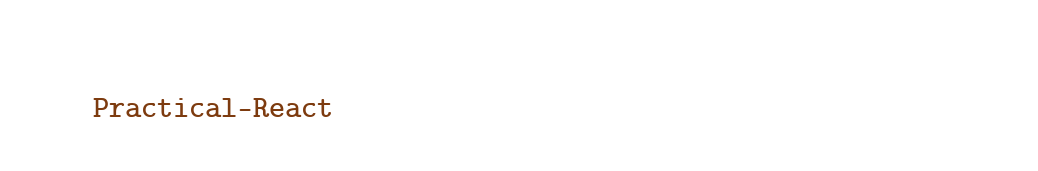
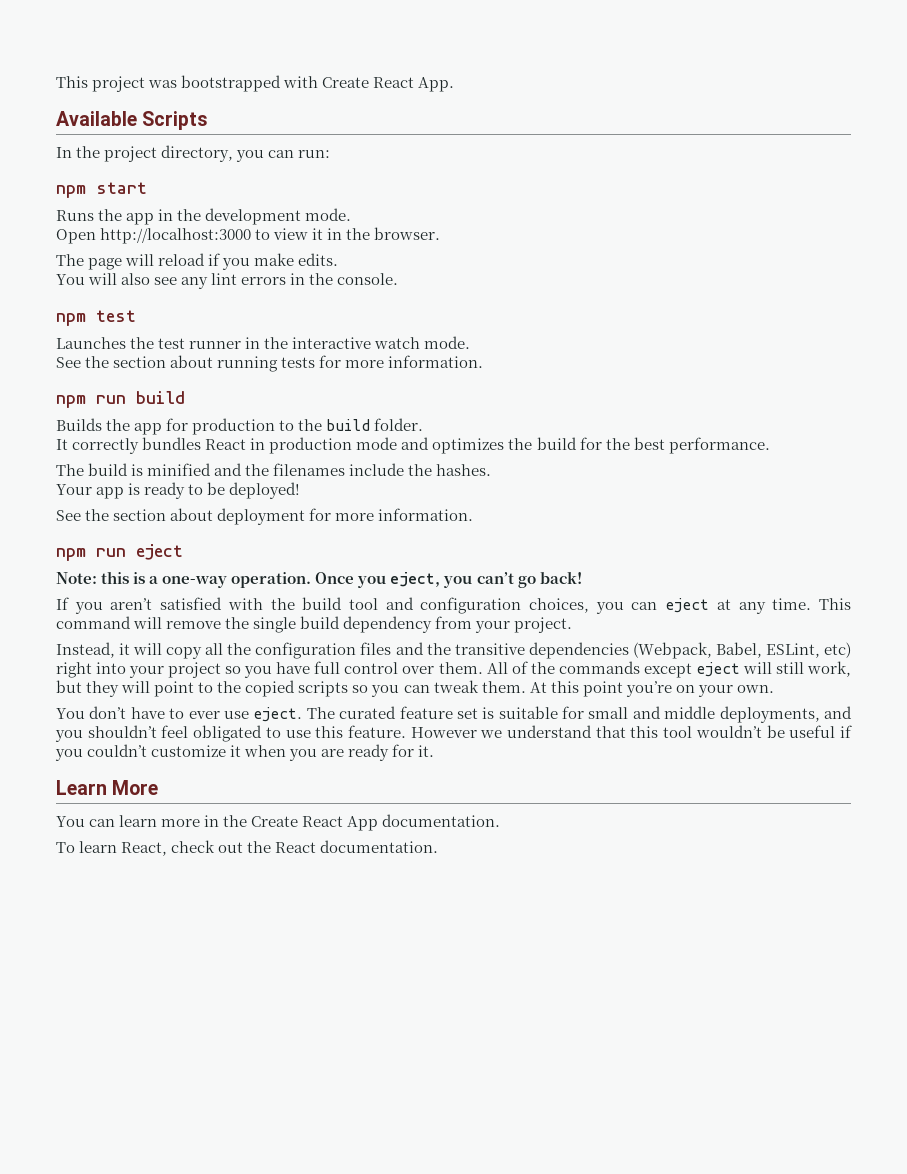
[93,98,333,118] Practical-React -> [56,75,455,92] [56,111,209,130] [56,145,331,162] [56,182,147,198] [56,208,352,225] [56,227,441,244] [56,253,339,270] [56,273,399,289] [56,310,136,326] [56,336,471,349] [56,355,484,372] [56,391,185,408] [56,418,424,435] [56,437,770,454] [56,463,492,476] [56,482,301,499] [56,508,474,525] [56,544,183,561] [56,571,582,588] [56,597,852,614] [56,616,573,633] [56,642,852,659] [56,661,852,678] [56,680,774,697] [56,706,853,723] [55,725,853,742] [55,744,435,761] [56,780,159,795] [56,814,501,831] [56,840,439,856] This project was bootstrapped with Create React App. // Available Scripts // In the project directory, you can run: // npm start // Runs the app in the development mode. // Open http://localhost:3000 to view it in the browser. // The page will reload if you make edits. // You will also see any lint errors in the console. // npm test // Launches the test runner in the interactive watch mode. // See the section about running tests for more information. // npm run build // Builds the app for production to the build folder. // It correctly bundles React in production mode and optimizes the build for the best performance. // The build is minified and the filenames include the hashes. // Your app is ready to be deployed! // See the section about deployment for more information. // npm run eject // Note: this is a one-way operation. Once you eject, you can’t go back! // If you aren’t satisfied with the build tool and configuration choices, you can eject at any time. This command will remove the single build dependency from your project. // Instead, it will copy all the configuration files and the transitive dependencies (Webpack, Babel, ESLint, etc) right into your project so you have full control over them. All of the commands except eject will still work, but they will point to the copied scripts so you can tweak them. At this point you’re on your own. // You don’t have to ever use eject. The curated feature set is suitable for small and middle deployments, and you shouldn’t feel obligated to use this feature. However we understand that this tool wouldn’t be useful if you couldn’t customize it when you are ready for it. // Learn More // You can learn more in the Create React App documentation. // To learn React, check out the React documentation.

